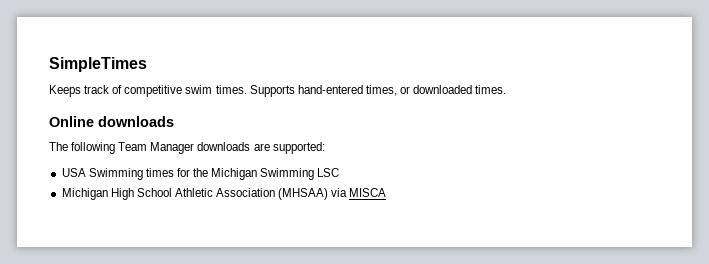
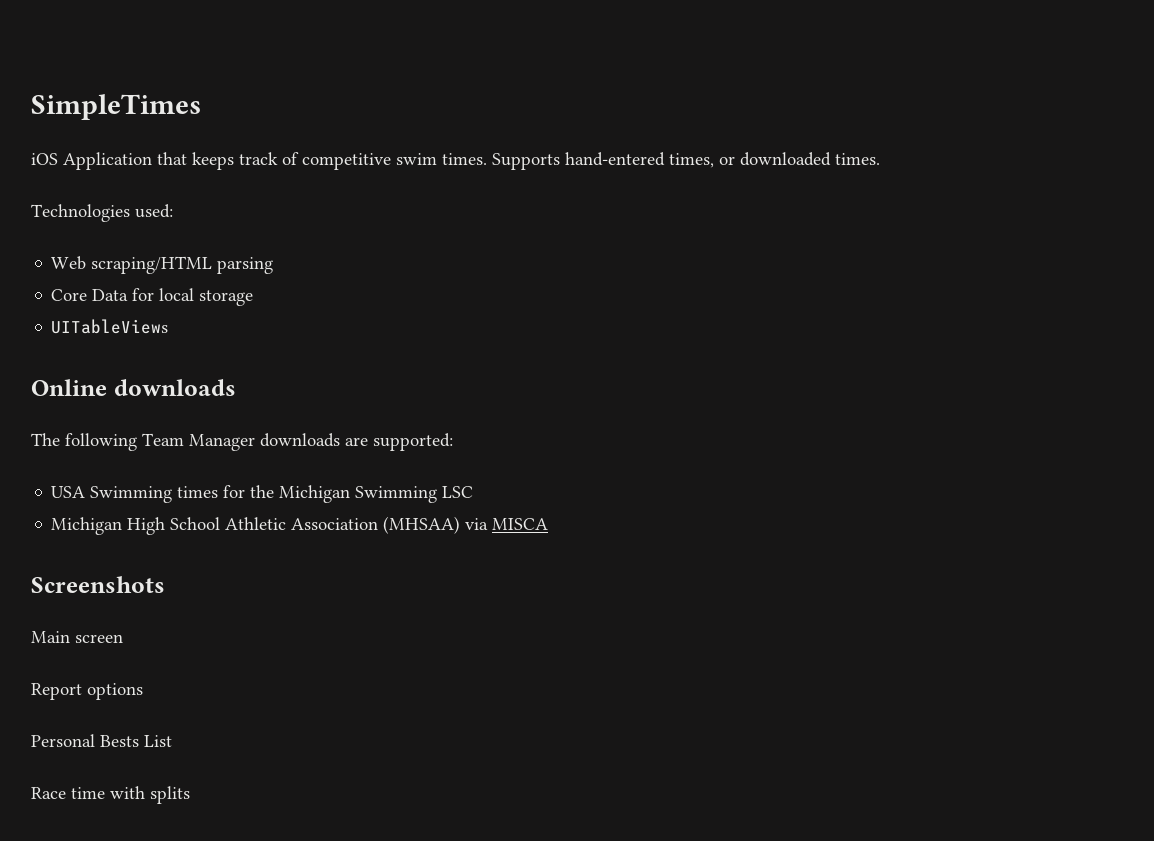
[49,85,81,97] Keeps -> [31,152,234,170] iOS Application that keeps
(507, 89) none -> [31,204,173,222] [51,256,274,274] [51,288,254,306] [51,319,169,334] // Technologies used: // Web scraping/HTML parsing // Core Data for local storage // UITableViews
(387, 192) none -> [31,576,165,593] [31,631,123,643] [31,683,143,700] [31,734,172,747] [31,786,190,804] // Screenshots // Main screen // Report options // Personal Bests List // Race time with splits

